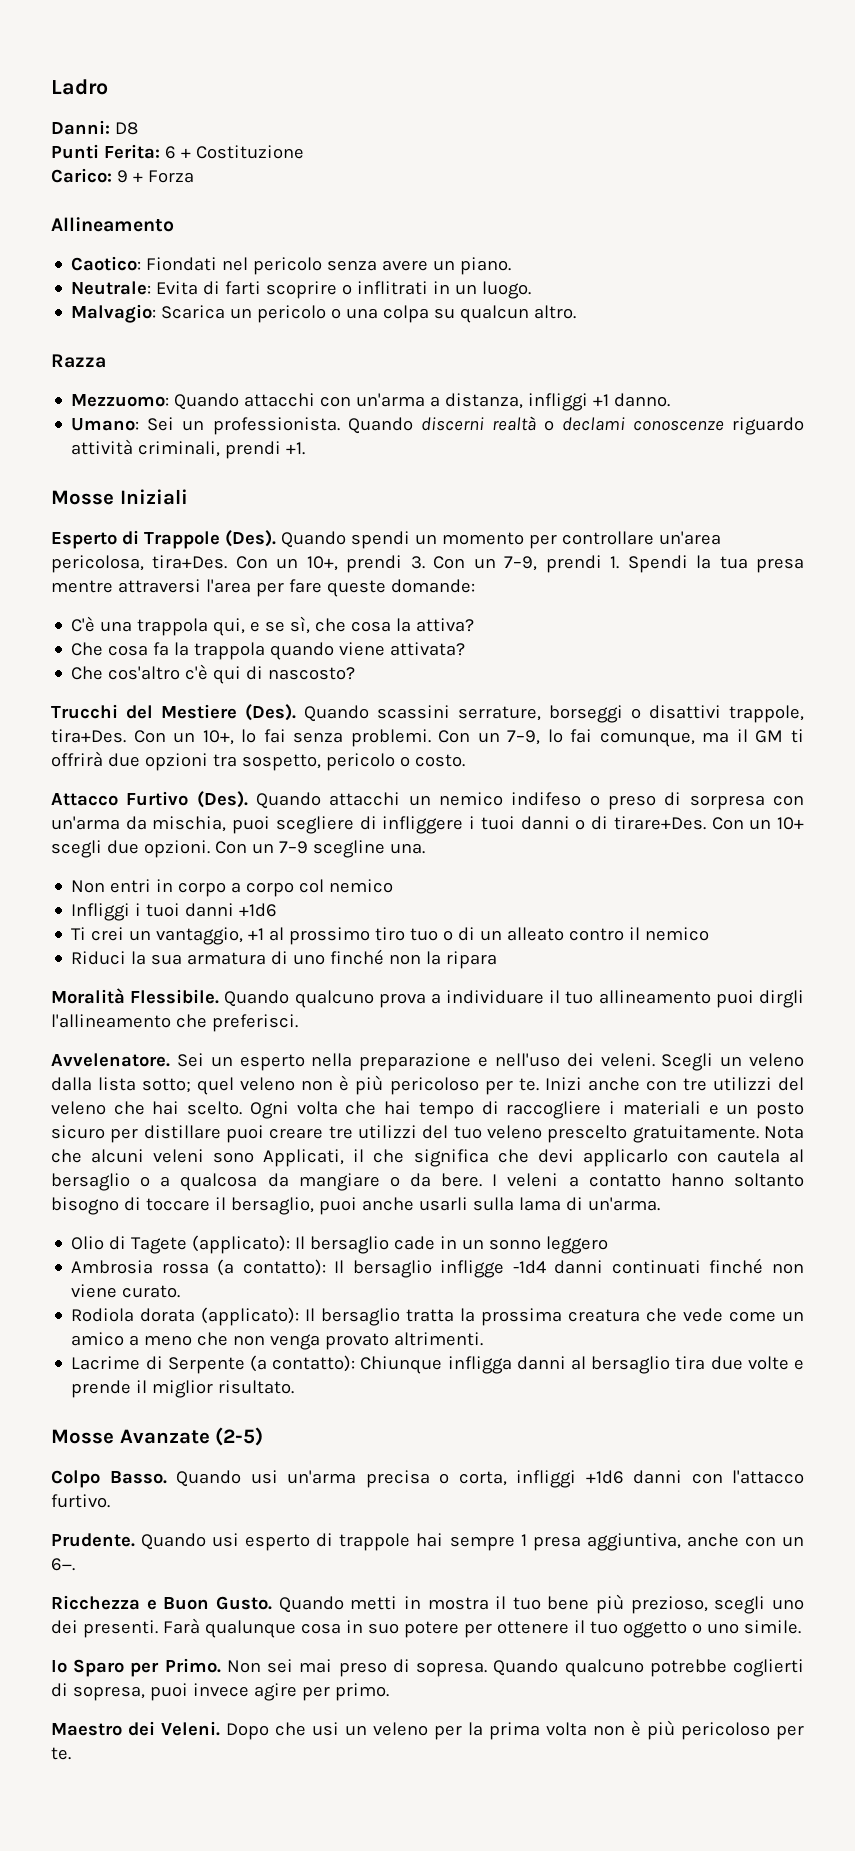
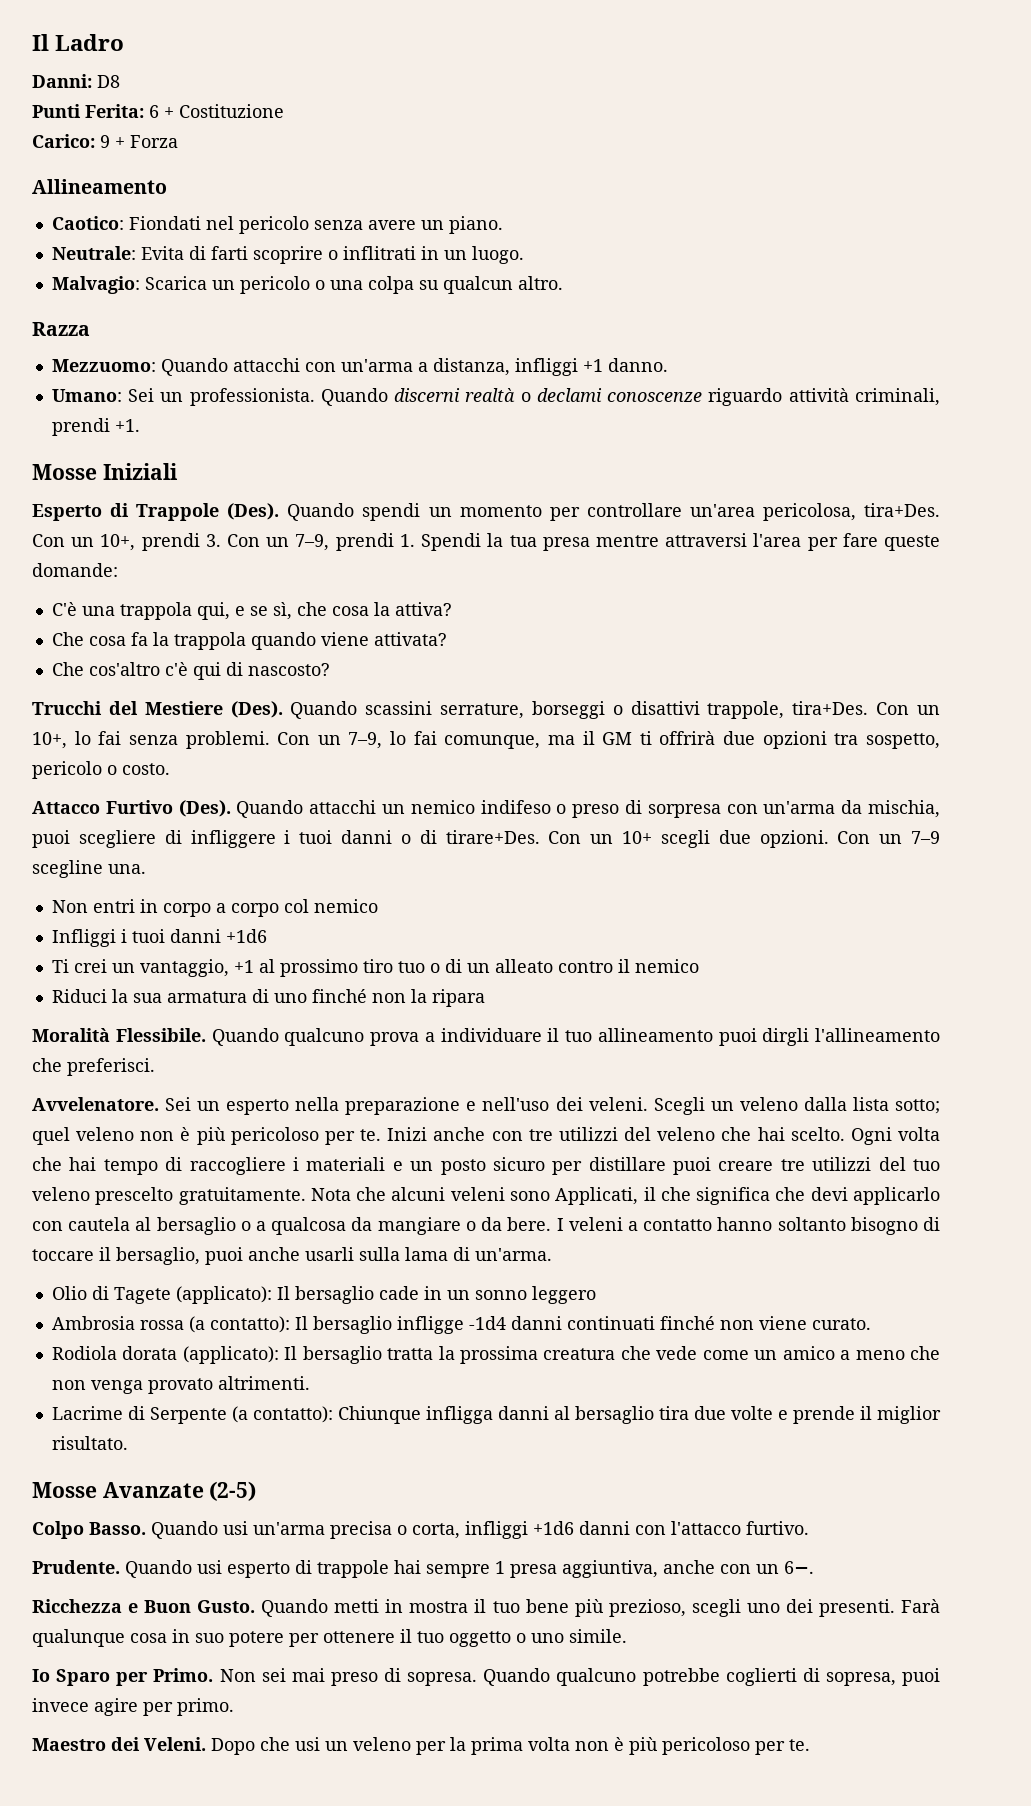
(51, 87) none -> [32,34,49,51] Il

